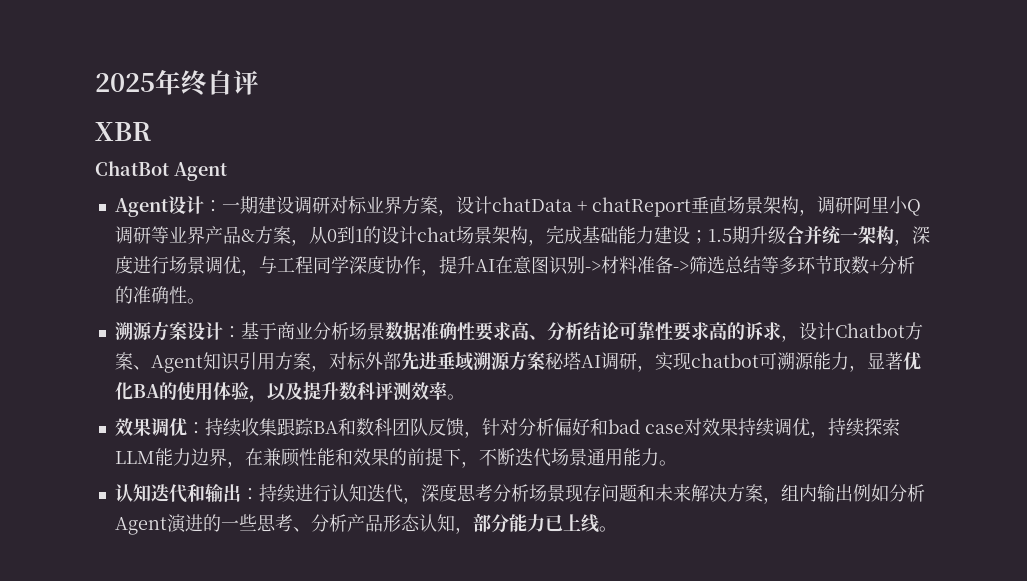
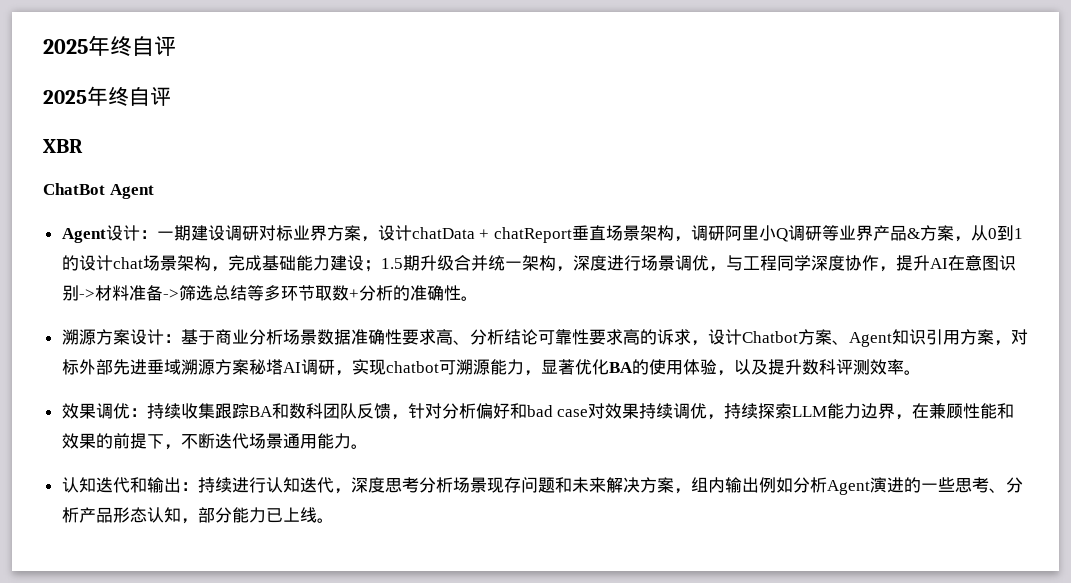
[95,69,259,96] 2025年终自评 -> [43,35,176,56] [43,86,171,106] 2025年终自评 // 2025年终自评

